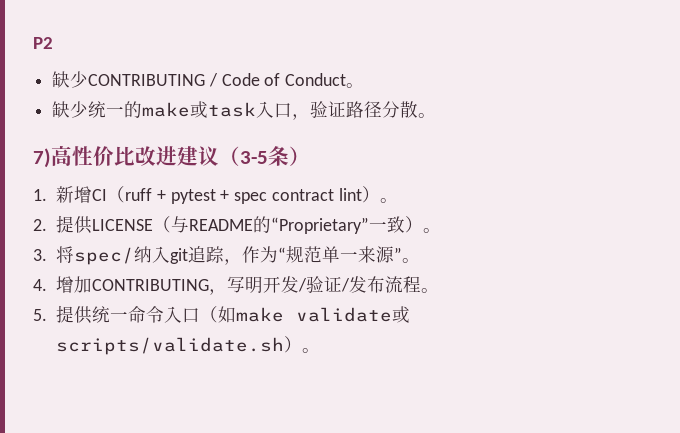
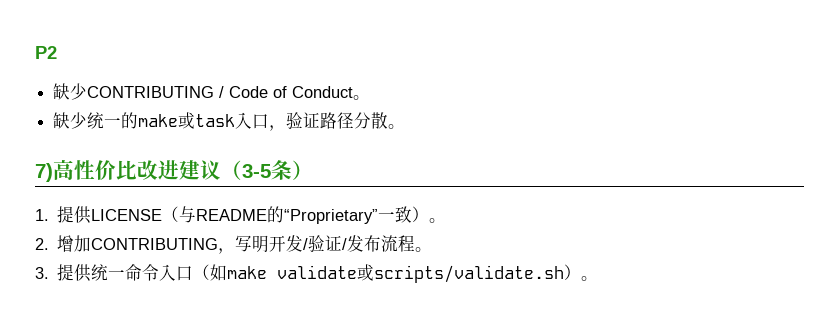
[56,186,398,204] [33,219,47,231] 新增CI（ruff + pytest + spec contract lint）。 // 2. -> (49, 215) none
[33,245,421,265] [33,279,47,291] 3.将spec/纳入git追踪，作为“规范单一来源”。 // 4. -> [35,238,49,250] 2.
[33,309,47,321] 5. -> [35,267,49,279] 3.

